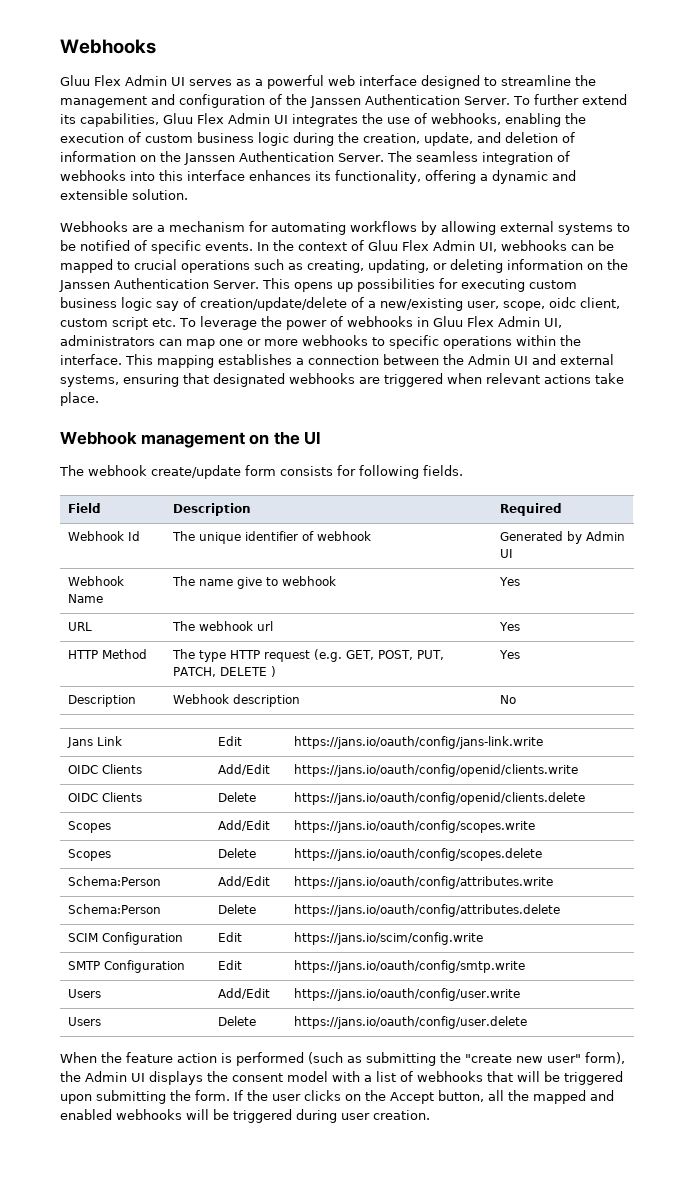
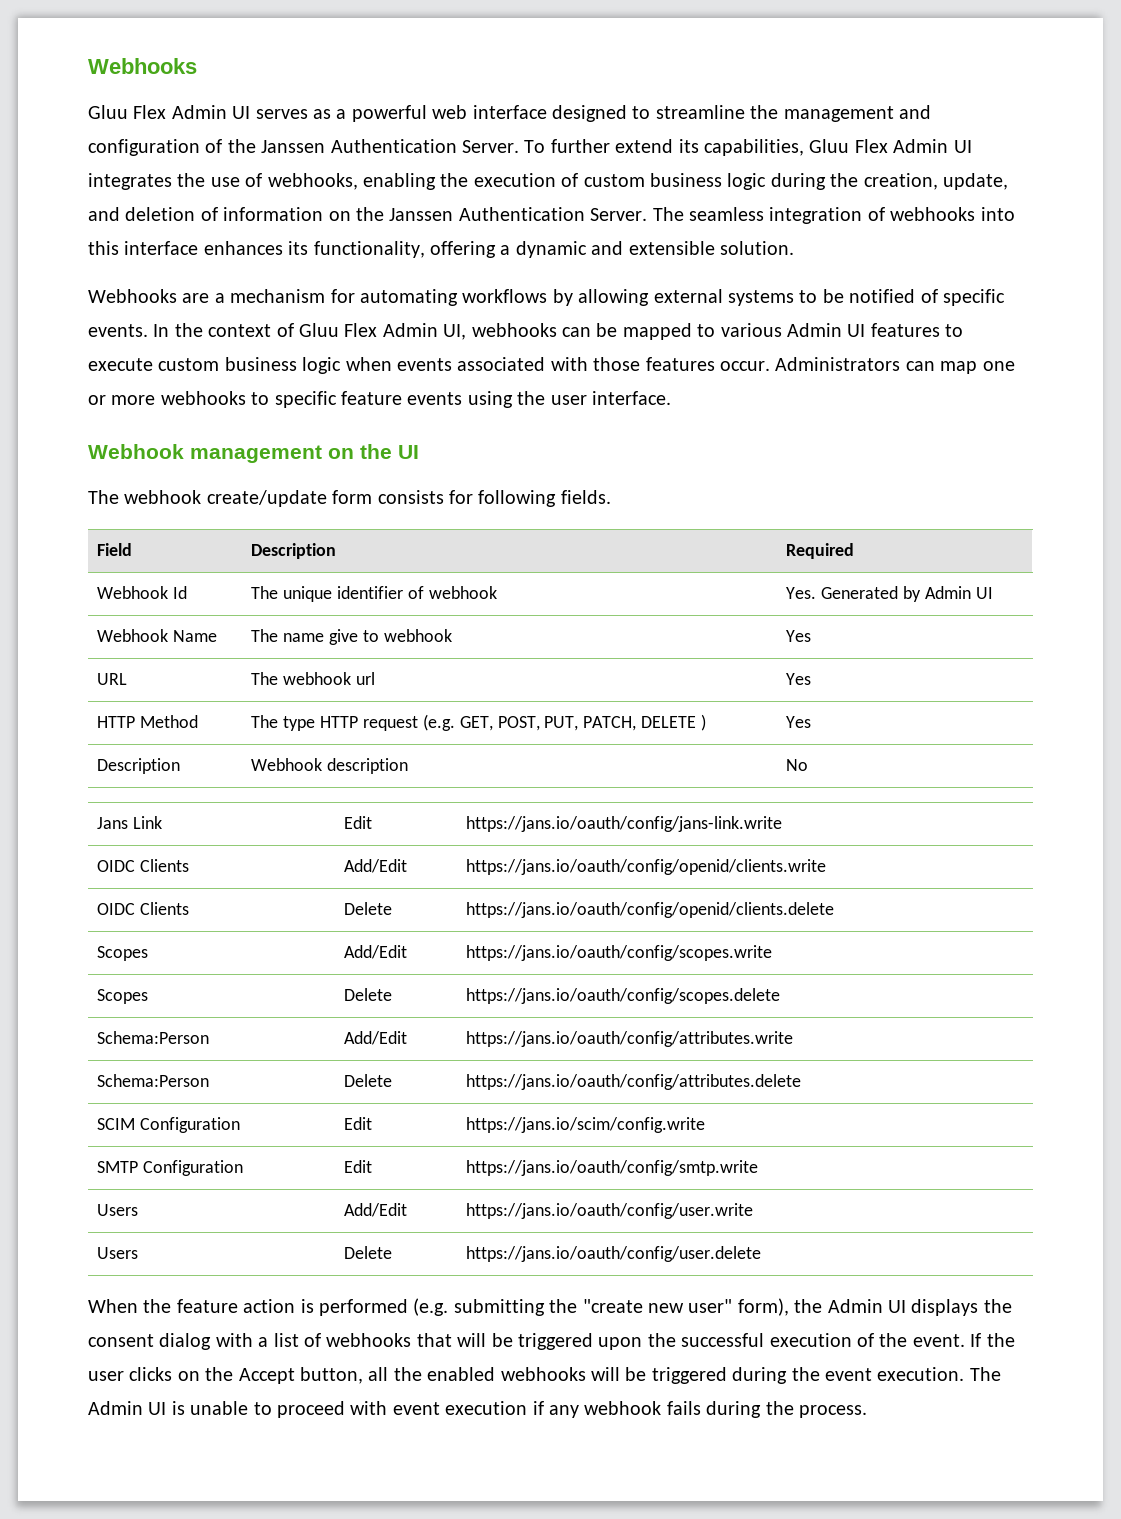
[134,259,628,273] [59,278,577,292] [60,297,620,311] [60,316,562,330] [60,335,155,346] crucial operations such as creating, updating, or deleting information on the Janssen Authentication Server. This opens up possibilities for executing custom business logic say of creation/update/delete of a new/existing user, scope, oidc client, custom script etc. To leverage the power of webhooks in Gluu Flex Admin UI, administrators -> [720,323,964,337] [88,357,901,374] various Admin UI features to execute custom business logic when events associated with those features occur. Administrators
[443,335,581,349] [60,354,614,368] [60,373,624,387] [60,392,99,406] operations within the interface. This mapping establishes a connection between the Admin UI and external systems, ensuring that designated webhooks are triggered when relevant actions take place. -> [341,391,671,408] feature events using the user interface.
(371, 536) none -> [786,587,817,599] Yes.
[308,1052,362,1064] (such as -> [413,1298,449,1316] (e.g.
[287,1071,328,1082] model -> [159,1333,212,1350] dialog
[96,1090,230,1104] submitting the form. -> [647,1333,965,1347] the successful execution of the event.
[533,1090,614,1104] mapped and -> (422, 1374) none
[341,1110,430,1120] user creation. -> [791,1367,1001,1381] [88,1401,867,1418] the event execution. The Admin UI is unable to proceed with event execution if any webhook fails during the process.

